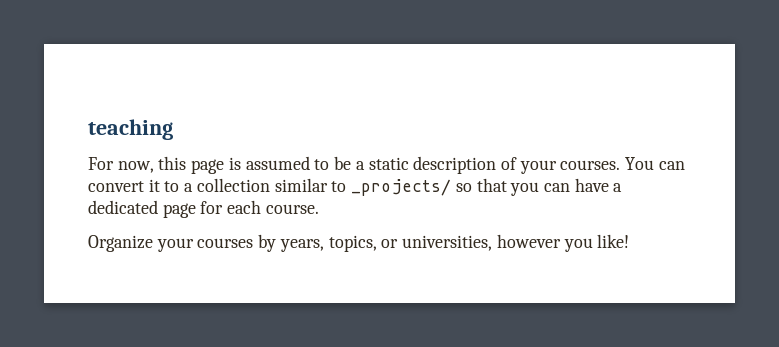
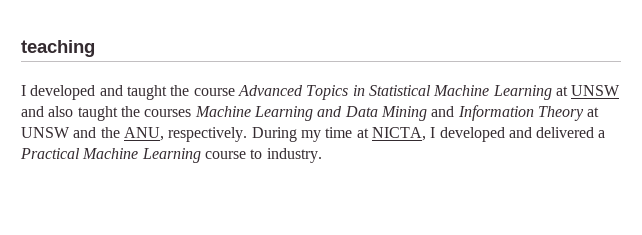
[88,156,685,174] [88,178,623,196] [88,200,319,218] [88,234,630,252] For now, this page is assumed to be a static description of your courses. You can convert it to a collection similar to _projects/ so that you can have a dedicated page for each course. // Organize your courses by years, topics, or universities, however you like! -> [21,85,621,100] [21,105,600,121] [21,127,606,142] [20,148,322,163] I developed and taught the course Advanced Topics in Statistical Machine Learning at UNSW and also taught the courses Machine Learning and Data Mining and Information Theory at UNSW and the ANU, respectively. During my time at NICTA, I developed and delivered a Practical Machine Learning course to industry.

